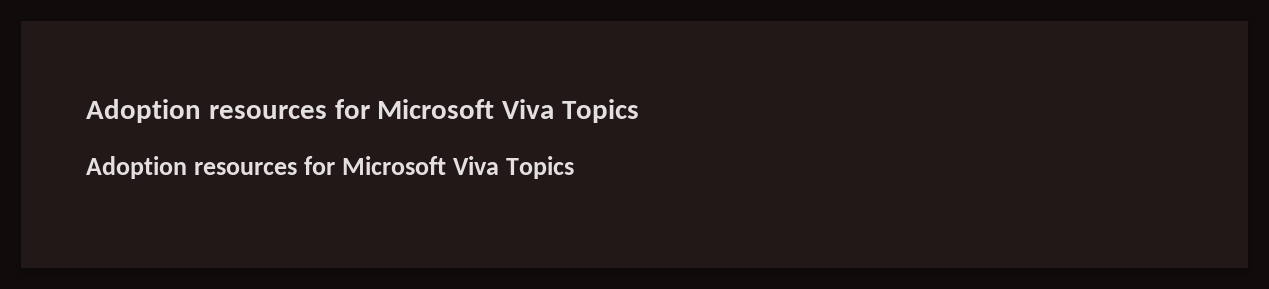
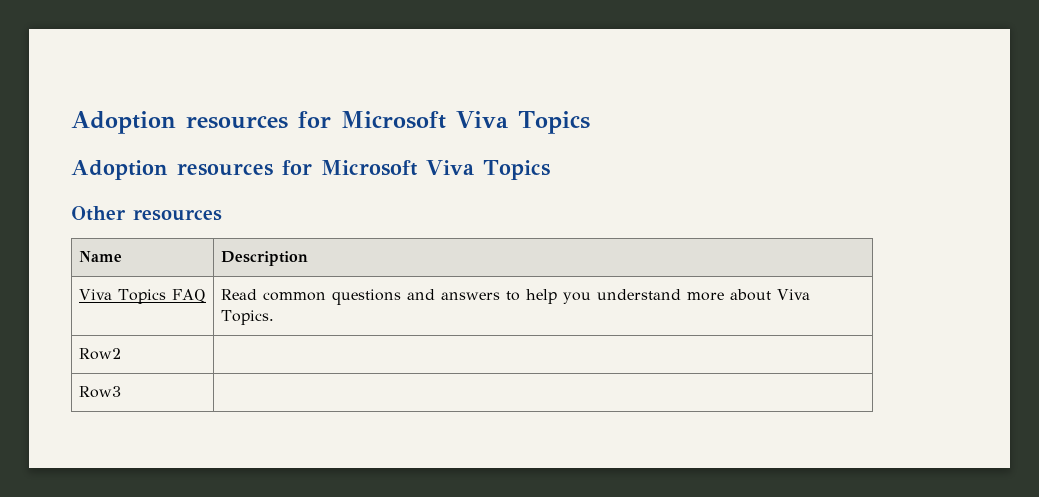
(575, 167) none -> [71,206,222,221] [78,251,122,262] [220,251,308,266] [78,289,206,304] [220,289,810,305] [220,310,274,325] [78,348,121,360] [78,386,121,398] // Other resources // Name | Description // Viva Topics FAQ | Read common questions and answers to help you understand more about Viva Topics. // Row2 | // Row3 |

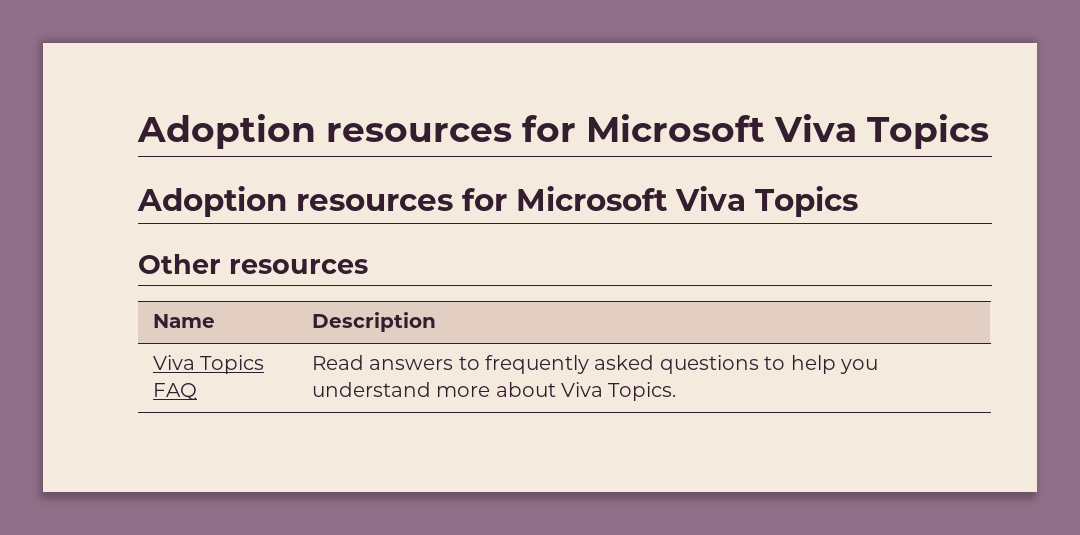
[262,289,500,305] common questions and answers -> [369,355,759,374] answers to frequently asked questions
[78,348,121,360] [78,386,121,398] // Row2 | // Row3 | -> (677, 391) none

